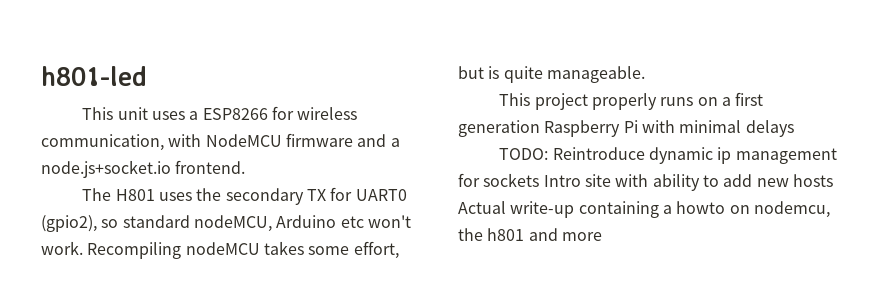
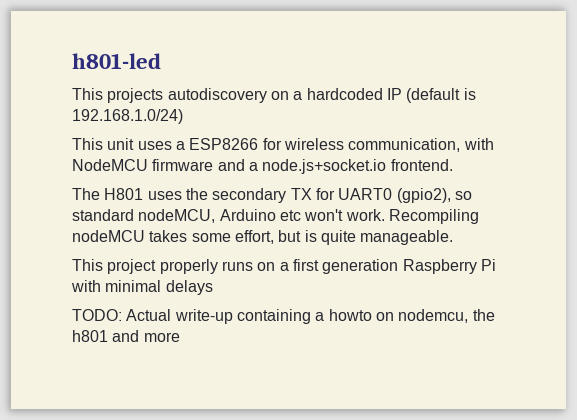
(147, 76) none -> [72,88,476,103] [72,109,183,124] // This projects autodiscovery on a hardcoded IP (default is 192.168.1.0/24)
[552,147,837,164] [458,173,833,191] Reintroduce dynamic ip management for sockets Intro site with ability to add new hosts -> (122, 315) none

